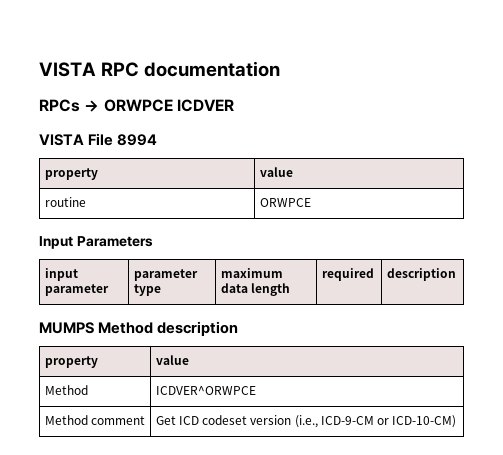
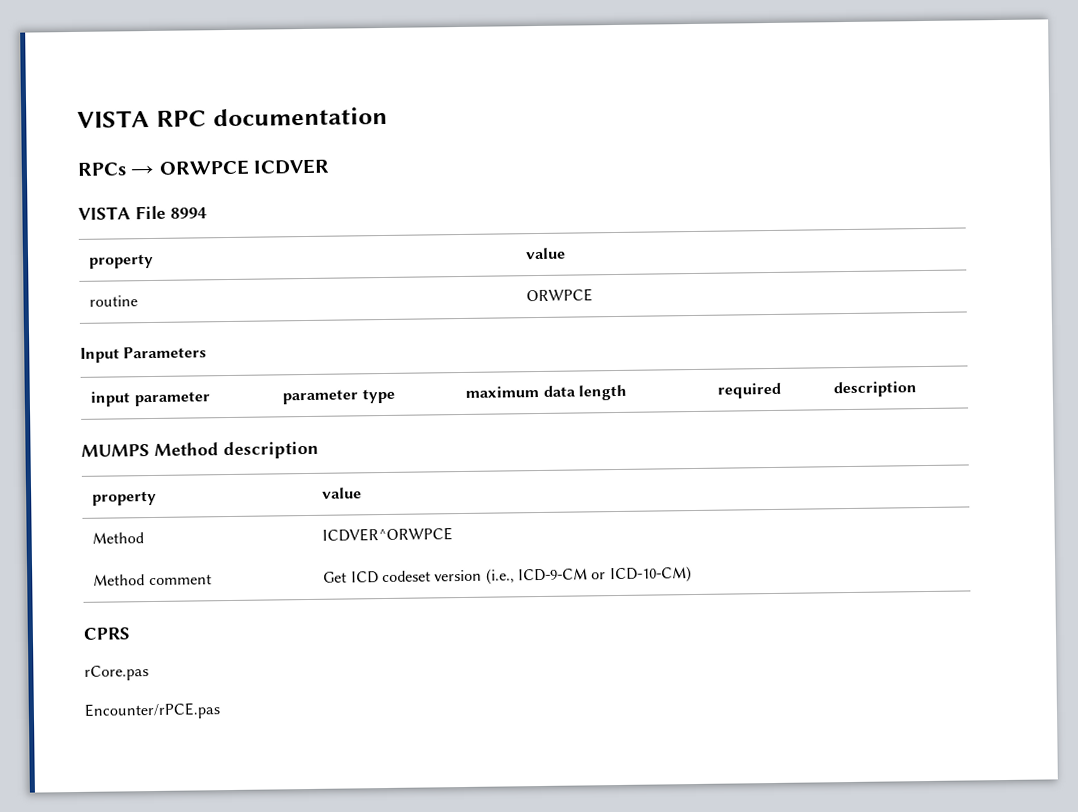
(457, 421) none -> [83,627,130,640] [84,665,149,681] [84,702,221,720] // CPRS // rCore.pas // Encounter/rPCE.pas

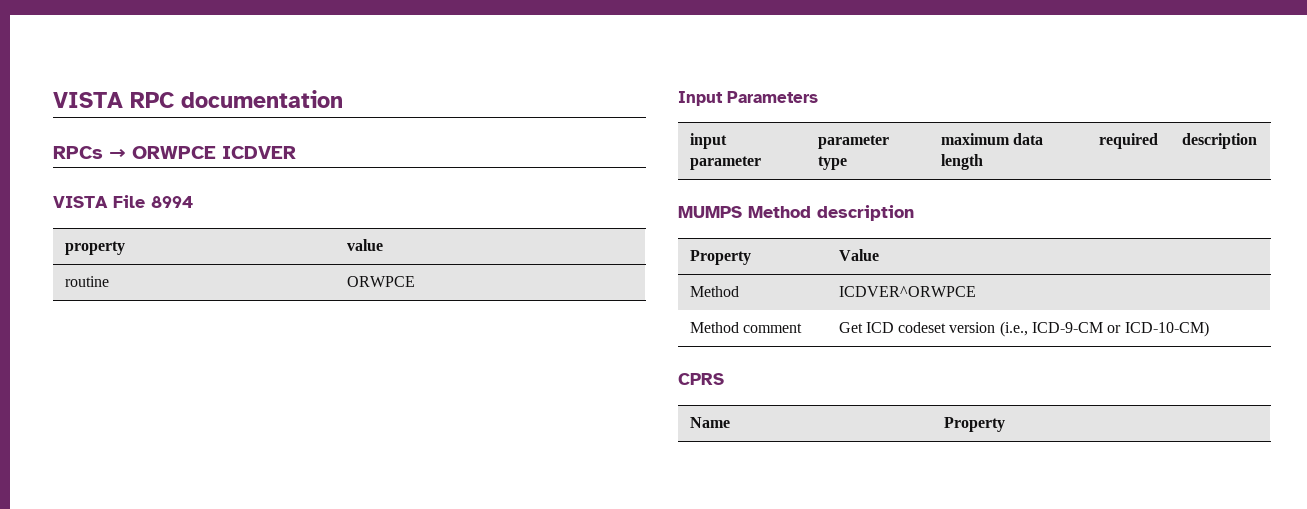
[92,490,158,506] [322,487,363,499] property | value -> [689,250,751,265] [838,249,879,261] Property | Value
[84,665,149,681] [84,702,221,720] // rCore.pas // Encounter/rPCE.pas -> [689,417,730,428] [943,417,1005,432] // Name | Property

